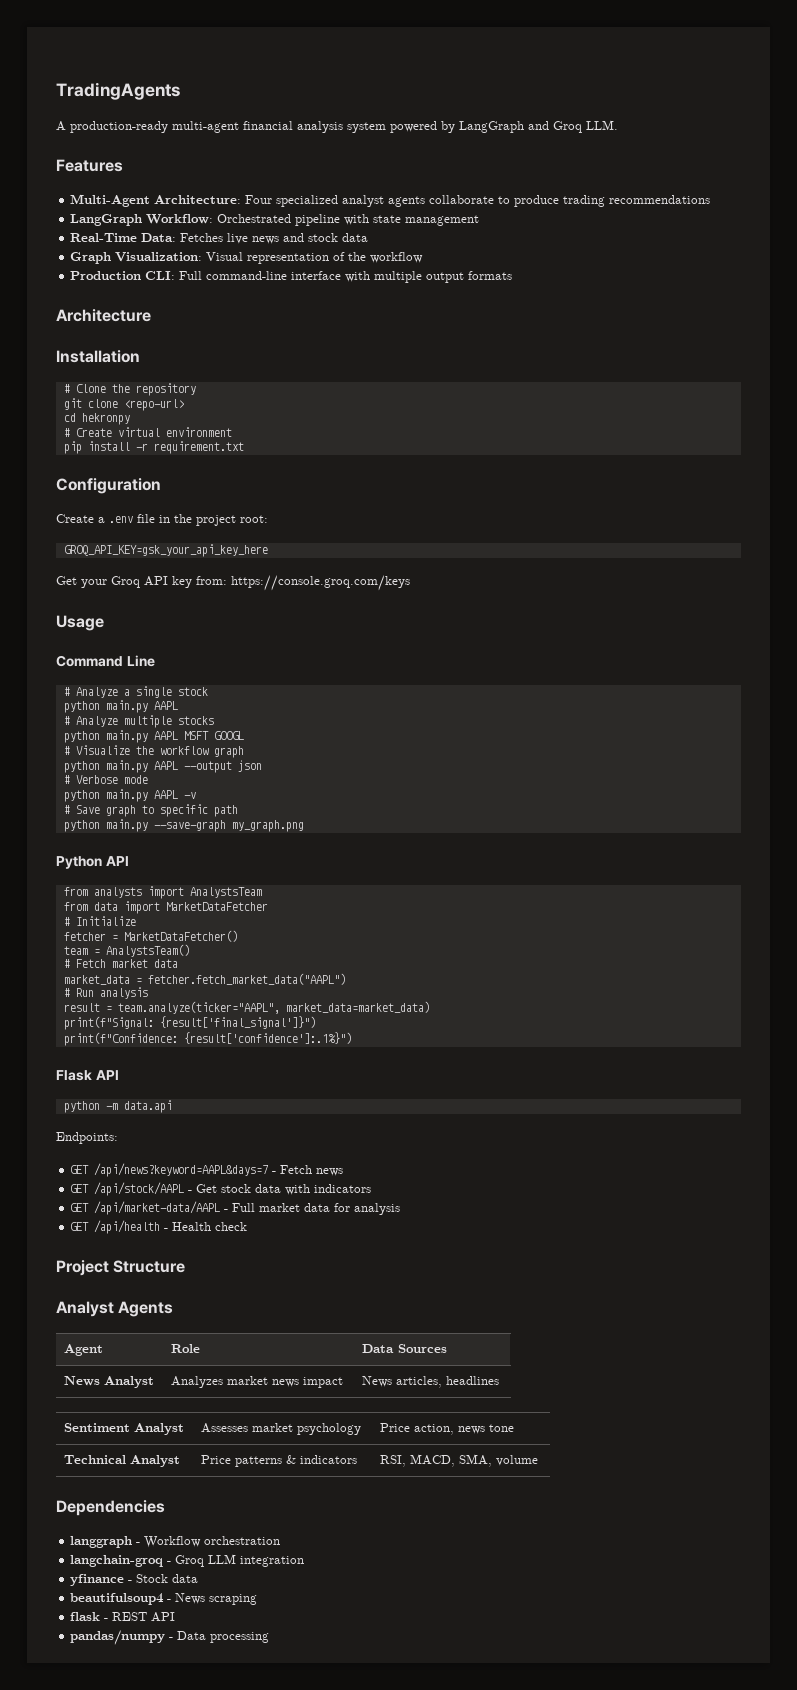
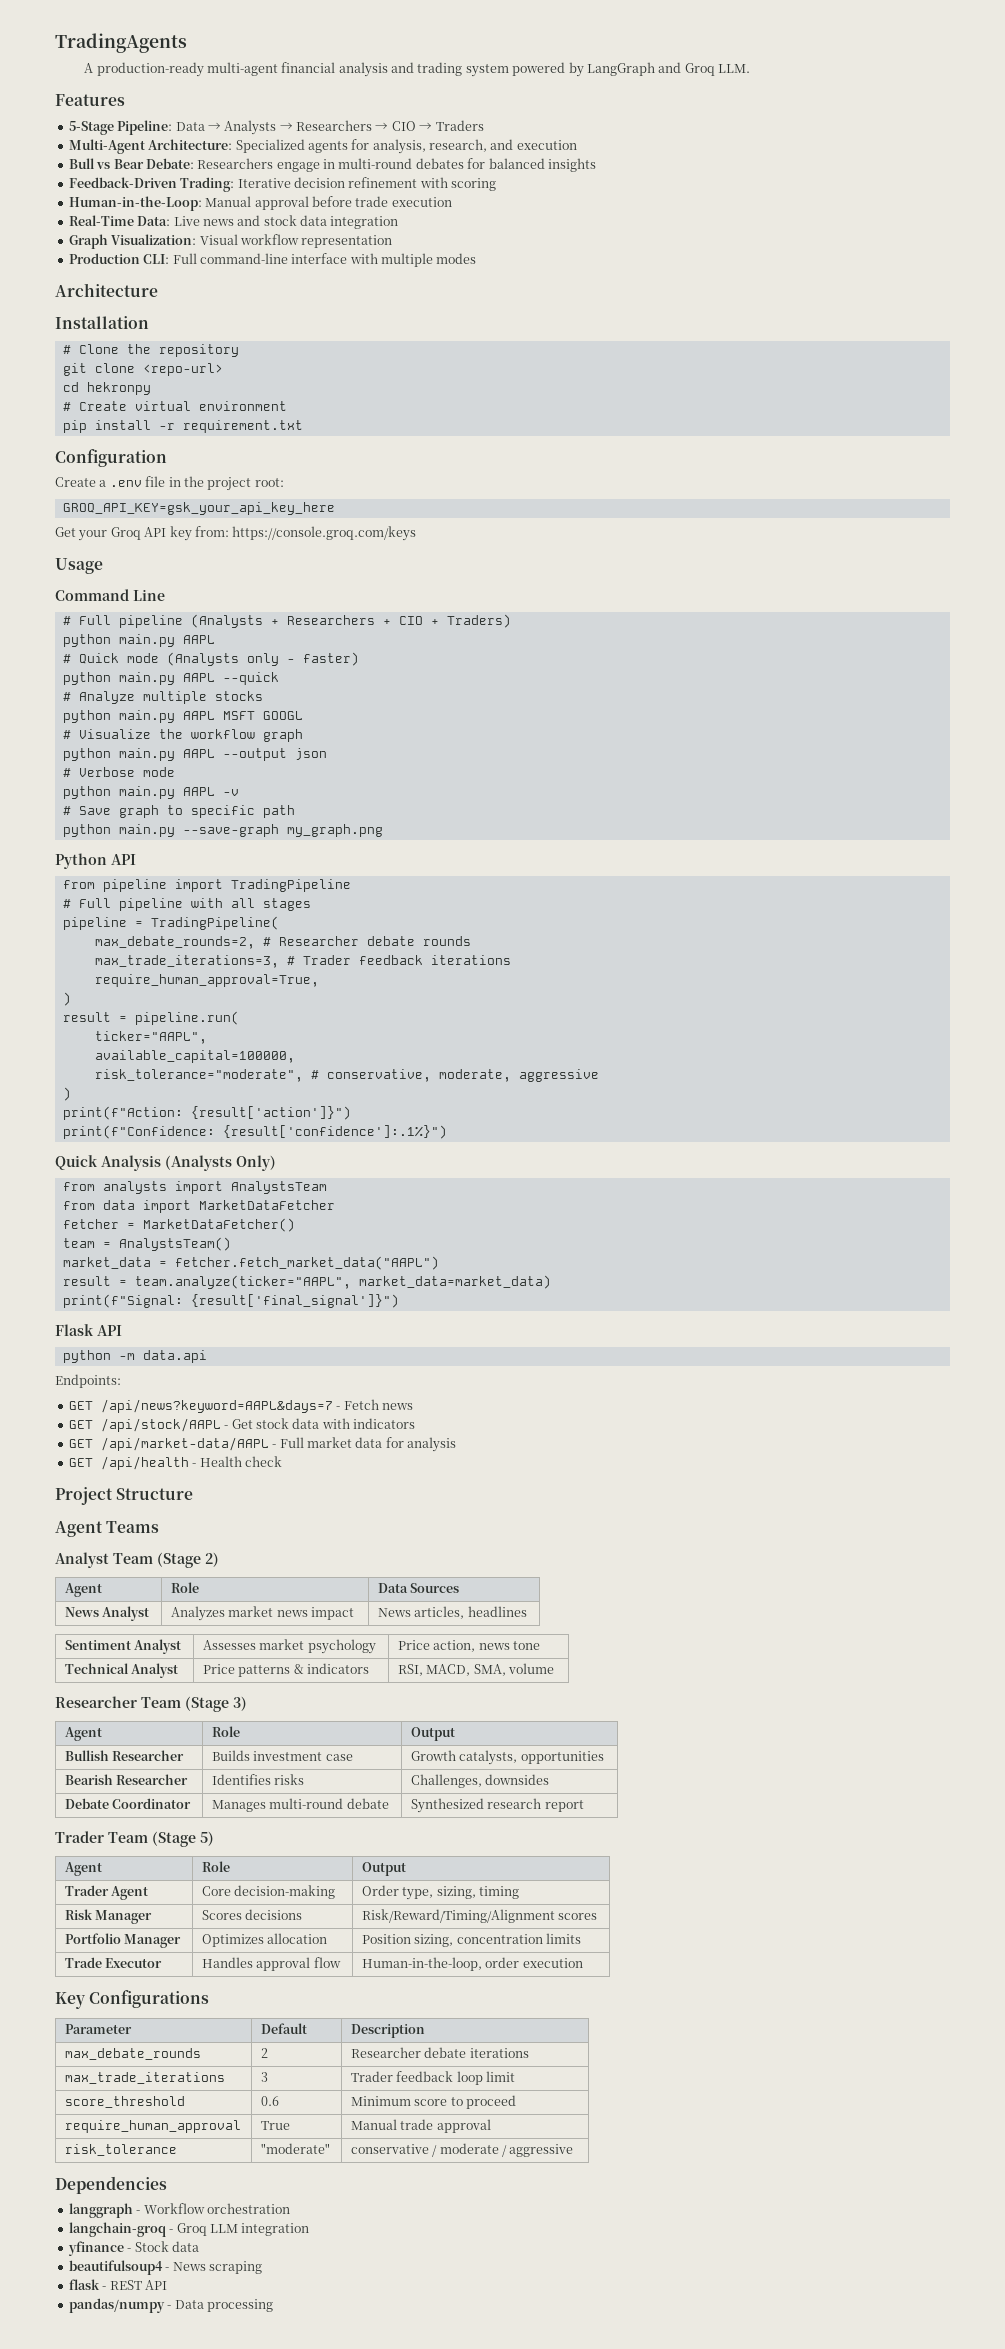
(343, 127) none -> [391,62,463,76] and trading
[70,194,711,207] [70,214,480,226] Multi-Agent Architecture: Four specialized analyst agents collaborate to produce trading recommendations // LangGraph Workflow: Orchestrated pipeline with state management -> [68,120,484,135] [68,139,577,154] [68,158,596,172] [68,177,496,192] [68,196,452,211] 5-Stage Pipeline: Data → Analysts → Researchers → CIO → Traders // Multi-Agent Architecture: Specialized agents for analysis, research, and execution // Bull vs Bear Debate: Researchers engage in multi-round debates for balanced insights // Feedback-Driven Trading: Iterative decision refinement with scoring // Human-in-the-Loop: Manual approval before trade execution
[180,233,249,244] Fetches live -> [173,216,200,226] Live
(369, 237) none -> [330,216,399,229] integration
(244, 256) none -> [239,234,299,245] workflow
[333,252,424,263] of the workflow -> (393, 241) none
[426,271,513,283] output formats -> [436,253,477,264] modes
[75,686,208,698] [63,700,178,713] Analyze a single stock // python main.py AAPL -> [78,614,511,628] [62,634,215,647] [62,652,359,666] [62,672,279,685] Full pipeline (Analysts + Researchers + CIO + Traders) // python main.py AAPL // # Quick mode (Analysts only - faster) // python main.py AAPL --quick
(129, 861) none -> [62,879,351,892] [62,898,311,911] [62,916,279,930] [94,936,471,949] [94,955,511,968] [94,974,319,987] [62,992,71,1006] [62,1011,239,1025] [94,1031,207,1044] [94,1050,295,1063] [94,1069,599,1082] [62,1087,71,1101] [62,1106,351,1120] [62,1125,447,1139] [55,1155,276,1171] // from pipeline import TradingPipeline // # Full pipeline with all stages // pipeline = TradingPipeline( // max_debate_rounds=2, # Researcher debate rounds // max_trade_iterations=3, # Trader feedback iterations // require_human_approval=True, // ) // result = pipeline.run( // ticker="AAPL", // available_capital=100000, // risk_tolerance="moderate", # conservative, moderate, aggressive // ) // print(f"Action: {result['action']}") // print(f"Confidence: {result['confidence']:.1%}") // Quick Analysis (Analysts Only)
[63,916,136,926] // # Initialize -> (335, 1205) none
[63,959,178,968] // # Fetch market data -> (231, 1244) none
[63,987,148,999] // # Run analysis -> (439, 1263) none
[63,1032,352,1046] // print(f"Confidence: {result['confidence']:.1%}") -> (399, 1301) none
[56,1301,174,1317] // Analyst Agents -> [55,1521,160,1537] [55,1552,219,1568] // Agent Teams // Analyst Team (Stage 2)
(539, 1460) none -> [55,1696,247,1712] [64,1727,102,1741] [211,1726,240,1737] [410,1727,455,1741] [64,1750,185,1761] [211,1750,353,1761] [410,1750,604,1765] [64,1774,189,1785] [211,1774,305,1785] [410,1774,550,1788] [64,1798,192,1809] [211,1798,389,1812] [410,1798,584,1813] [55,1831,214,1847] [64,1862,102,1876] [201,1861,230,1872] [361,1862,406,1876] [64,1885,149,1900] [201,1885,336,1899] [361,1885,520,1900] [64,1909,153,1924] [201,1909,303,1920] [361,1909,598,1923] [64,1933,182,1948] [201,1933,328,1947] [361,1933,582,1947] [64,1957,163,1968] [201,1957,341,1971] [361,1957,583,1971] [55,1990,210,2009] [64,2024,132,2034] [260,2023,307,2034] [350,2024,425,2038] [64,2048,201,2060] [260,2048,268,2058] [350,2047,529,2058] [64,2072,225,2084] [260,2072,268,2082] [350,2071,516,2085] [64,2096,185,2108] [260,2096,279,2106] [350,2095,517,2109] [64,2120,241,2133] [260,2121,290,2130] [350,2119,491,2133] [64,2144,177,2156] [260,2143,330,2154] [350,2143,574,2157] // Researcher Team (Stage 3) // Agent | Role | Output // Bullish Researcher | Builds investment case | Growth catalysts, opportunities // Bearish Researcher | Identifies risks | Challenges, downsides // Debate Coordinator | Manages multi-round debate | Synthesized research report // Trader Team (Stage 5) // Agent | Role | Output // Trader Agent | Core decision-making | Order type, sizing, timing // Risk Manager | Scores decisions | Risk/Reward/Timing/Alignment scores // Portfolio Manager | Optimizes allocation | Position sizing, concentration limits // Trade Executor | Handles approval flow | Human-in-the-loop, order execution // Key Configurations // Parameter | Default | Description // max_debate_rounds | 2 | Researcher debate iterations // max_trade_iterations | 3 | Trader feedback loop limit // score_threshold | 0.6 | Minimum score to proceed // require_human_approval | True | Manual trade approval // risk_tolerance | "moderate" | conservative / moderate / aggressive

